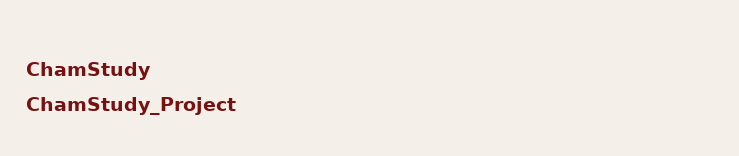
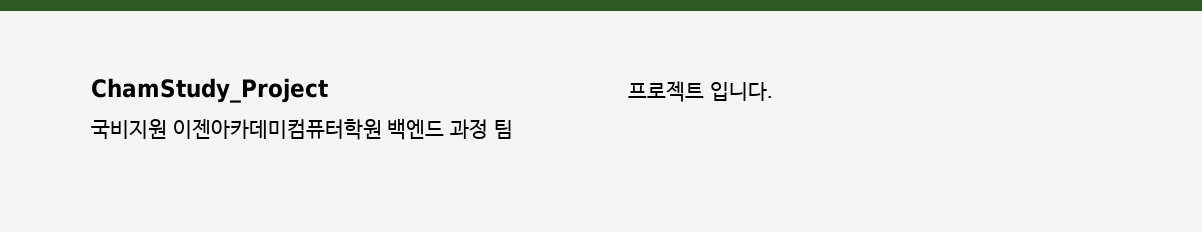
[26,62,151,80] [26,97,236,115] ChamStudy // ChamStudy_Project -> [91,78,328,103] [91,118,513,140] [628,81,773,102] ChamStudy_Project // 국비지원 이젠아카데미컴퓨터학원 백엔드 과정 팀 프로젝트 입니다.

